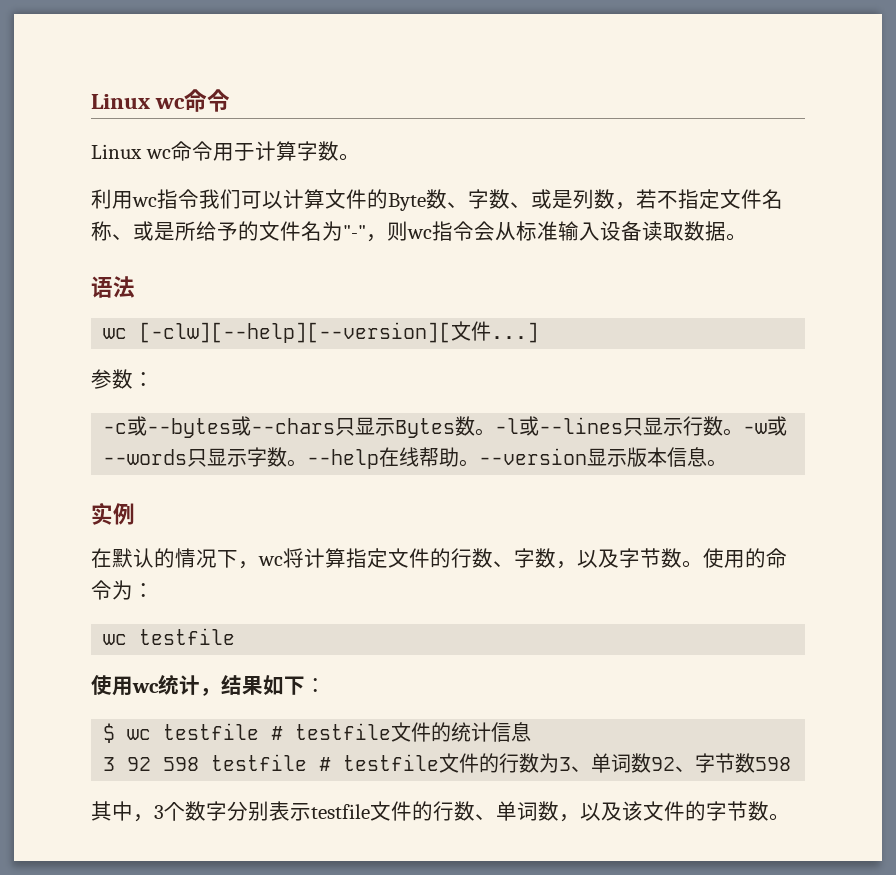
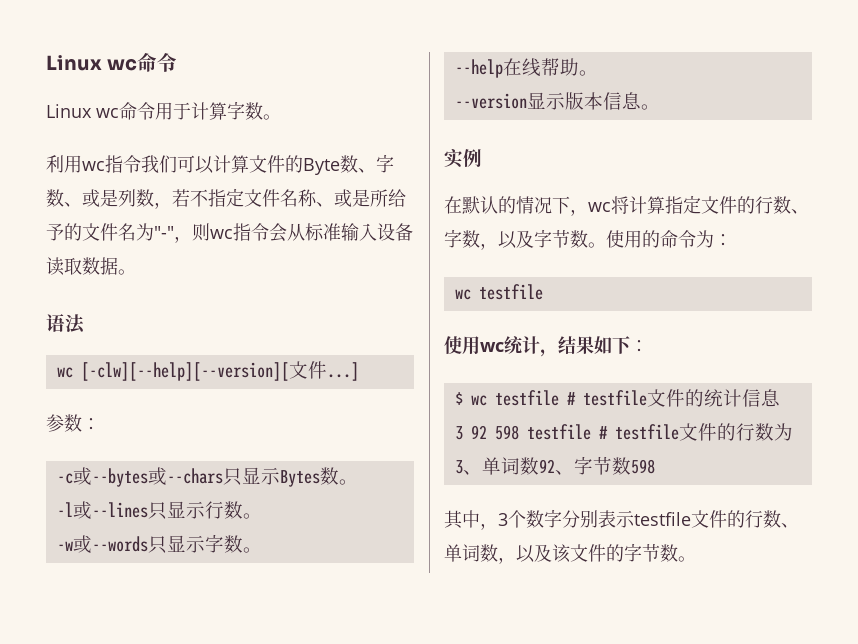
(496, 432) none -> (358, 482) //
(744, 432) none -> (262, 516) //
(308, 463) none -> (262, 550) //
(480, 463) none -> (598, 73) //

